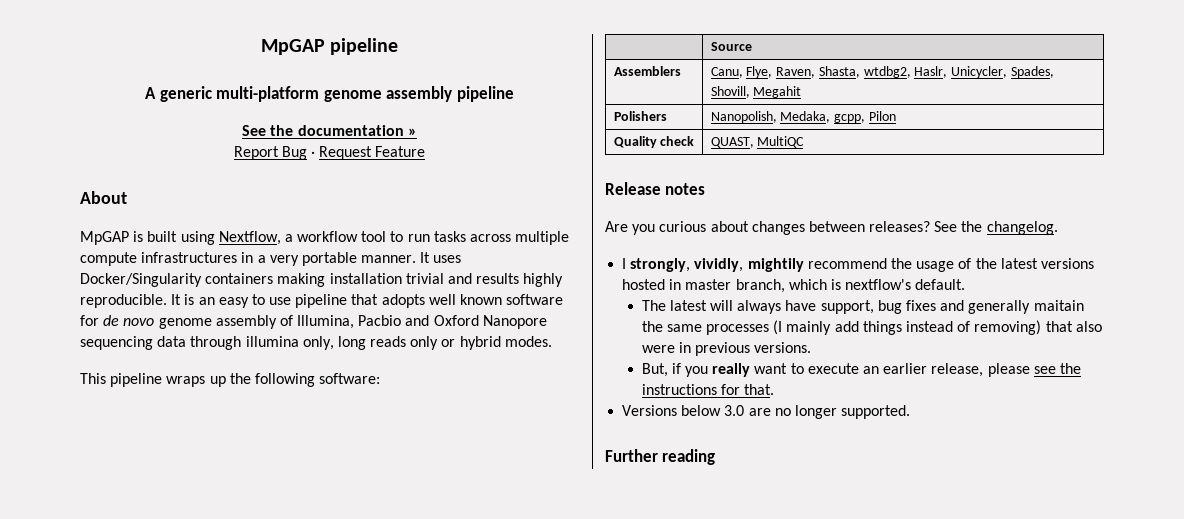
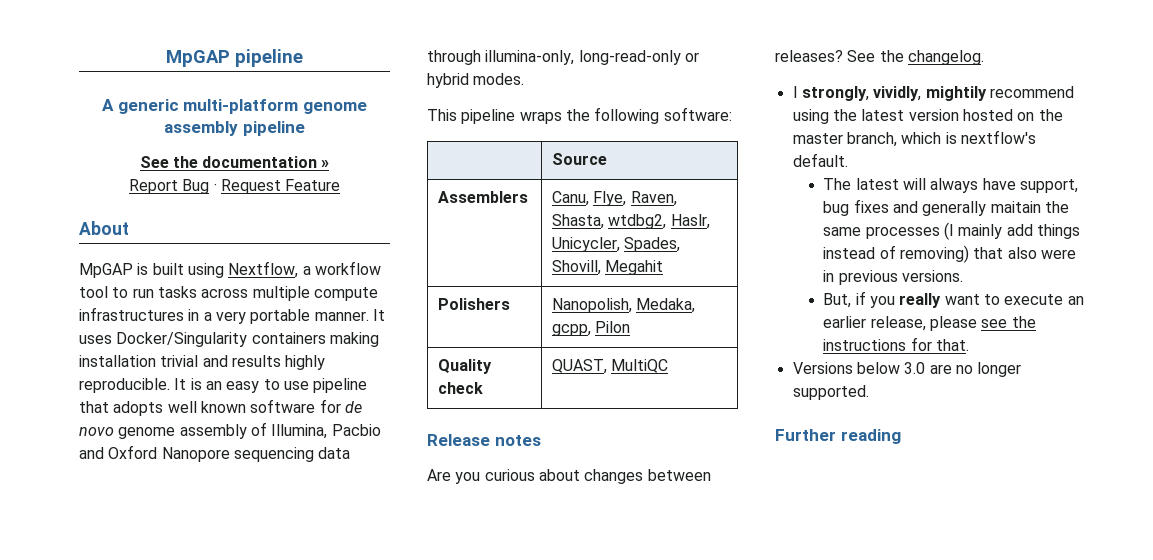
[245,336,439,350] illumina only, long reads only -> [485,50,681,65] illumina-only, long-read-only
[209,376,226,387] up -> (562, 117) none
[890,258,1094,272] [622,279,682,290] the usage of the latest versions hosted in -> [792,109,1063,124] using the latest version hosted on the

